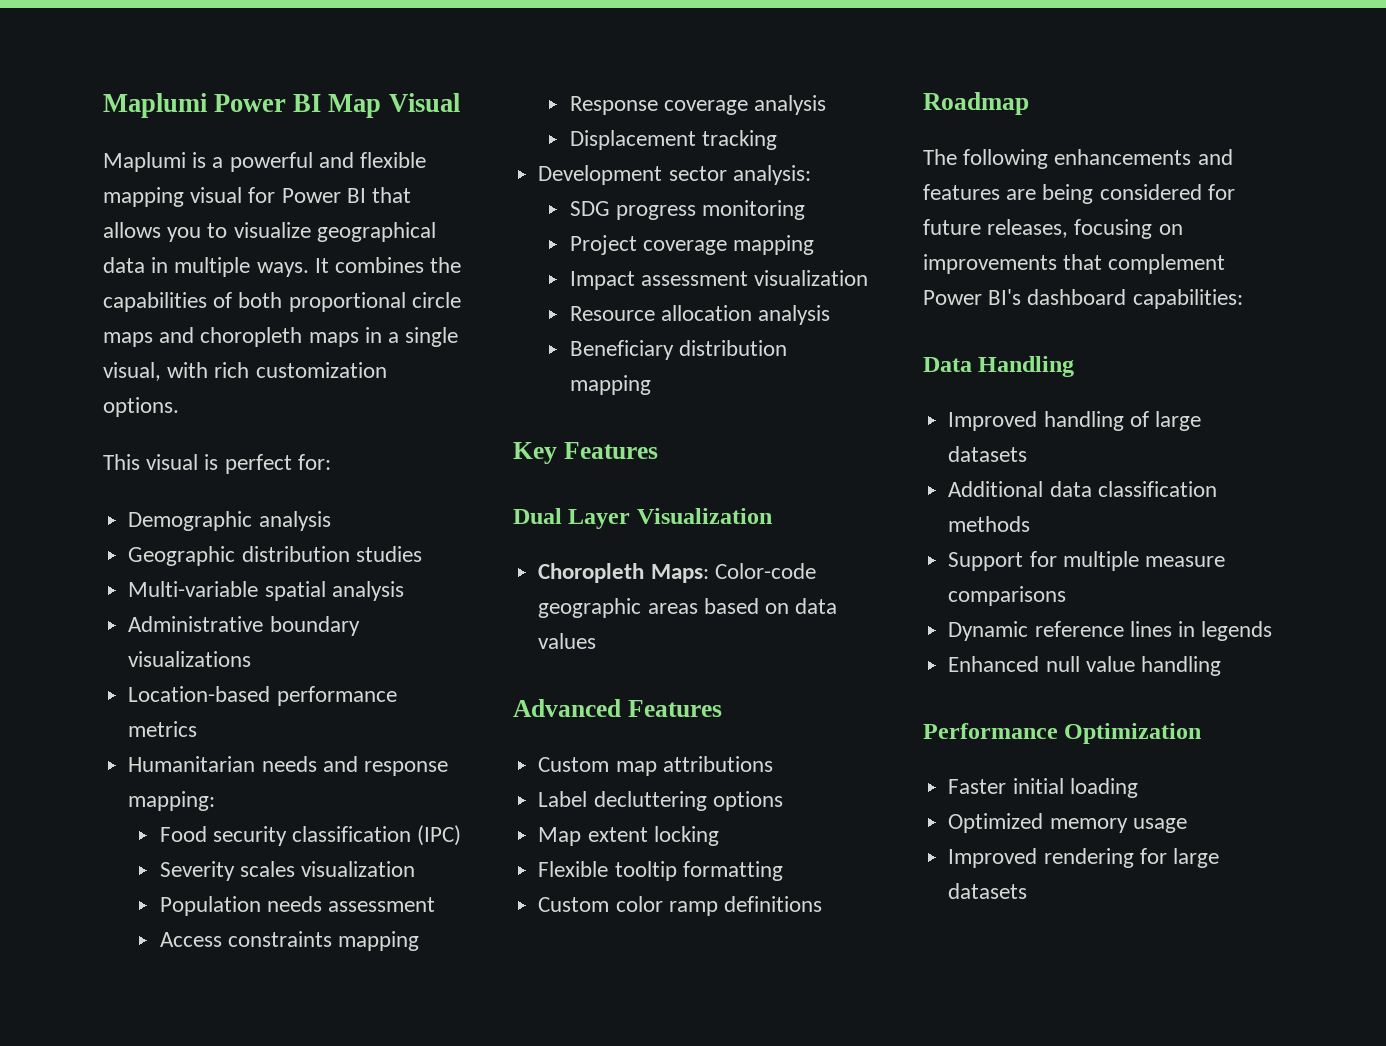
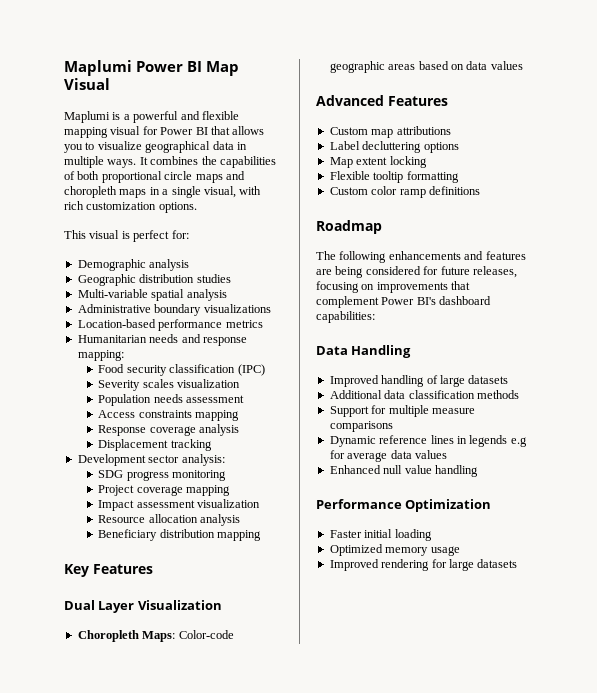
(1273, 631) none -> [510,437,527,447] [329,450,447,462] e.g for average data values

